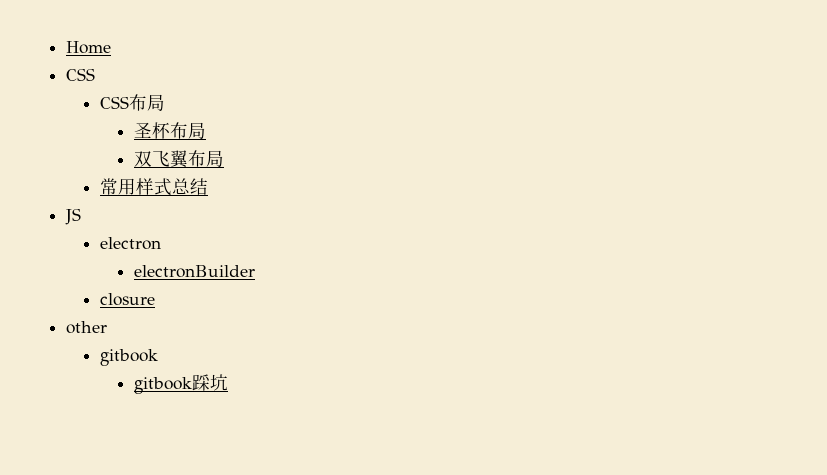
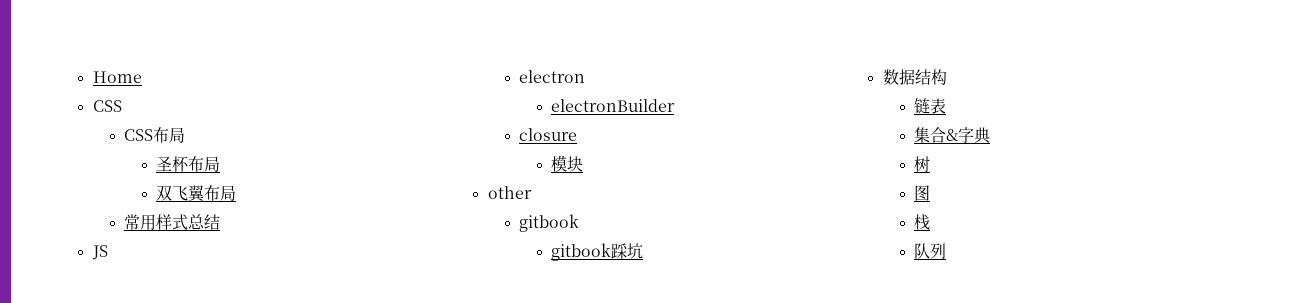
(156, 299) none -> [551,155,584,172] // 模块
(229, 382) none -> [882,69,947,85] [914,98,947,114] [914,127,992,144] [914,156,931,172] [914,185,931,201] [914,214,931,230] [914,243,947,259] // 数据结构 // 链表 // 集合&字典 // 树 // 图 // 栈 // 队列

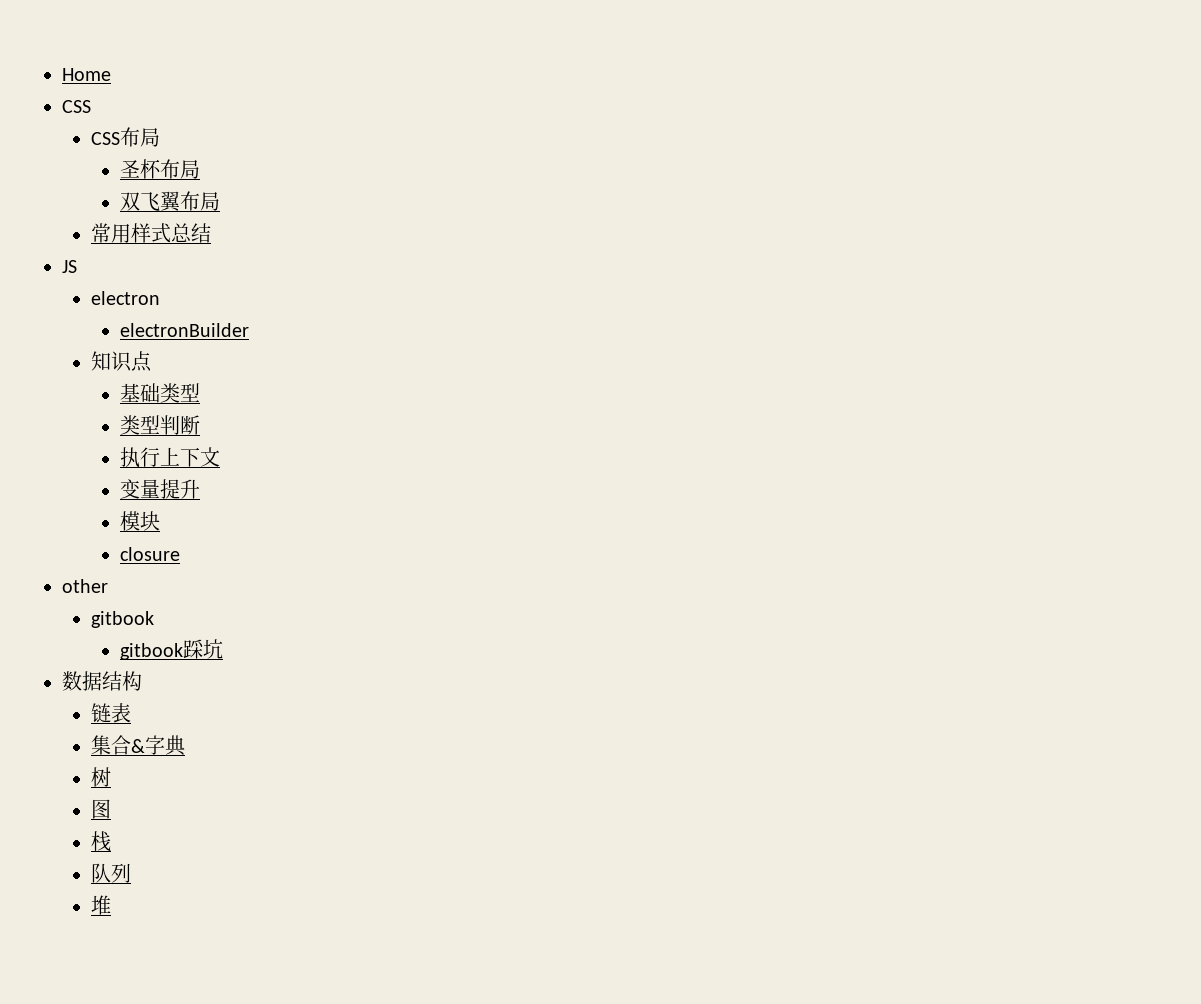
[519,128,578,141] closure -> [91,351,153,372] [120,383,201,403] [120,415,201,435] [120,447,221,468] [120,479,201,499] 知识点 // 基础类型 // 类型判断 // 执行上下文 // 变量提升
(584, 164) none -> [120,547,181,561] // closure
(947, 251) none -> [91,895,112,915] // 堆

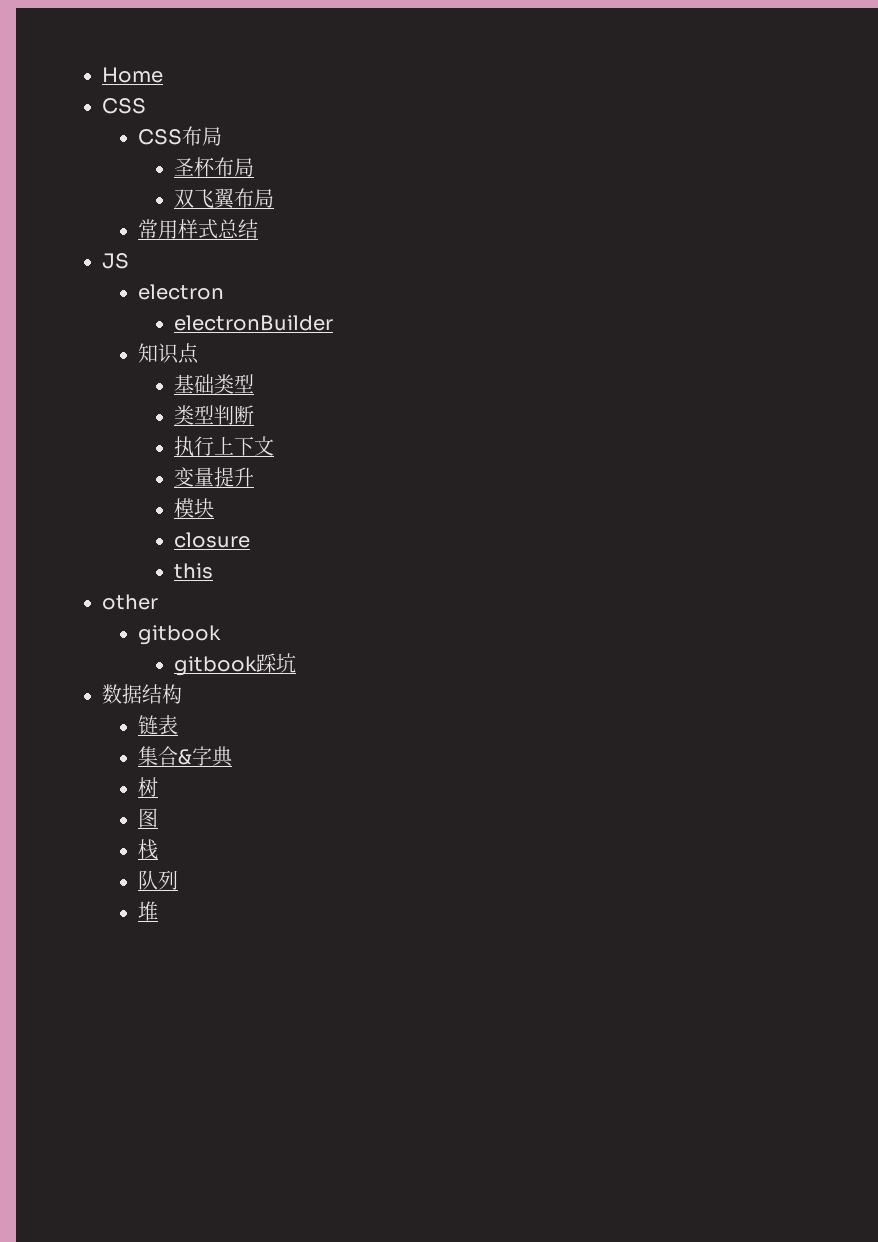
(181, 554) none -> [174,563,214,579] // this

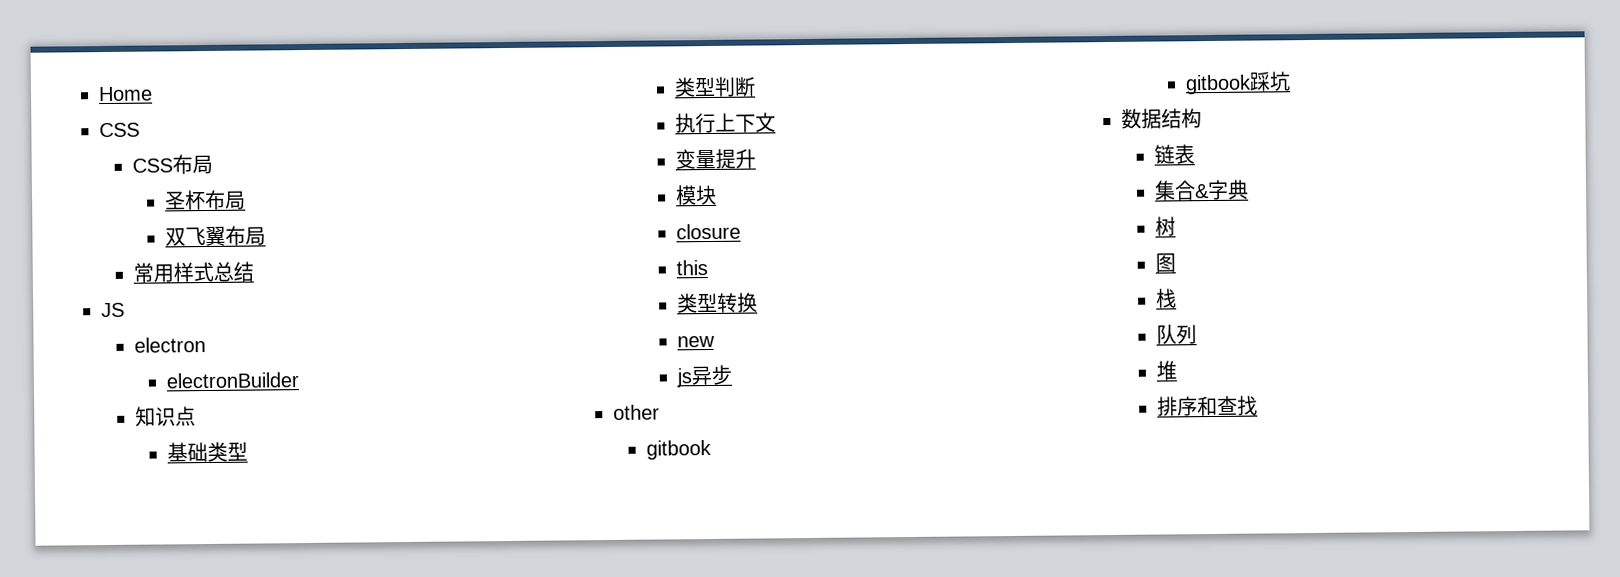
(214, 571) none -> [677,292,759,314] [677,335,716,348] [676,364,733,388] // 类型转换 // new // js异步
(159, 911) none -> [1156,395,1258,417] // 排序和查找

